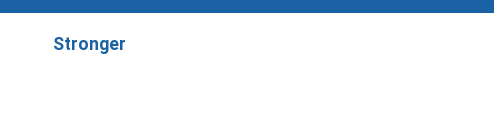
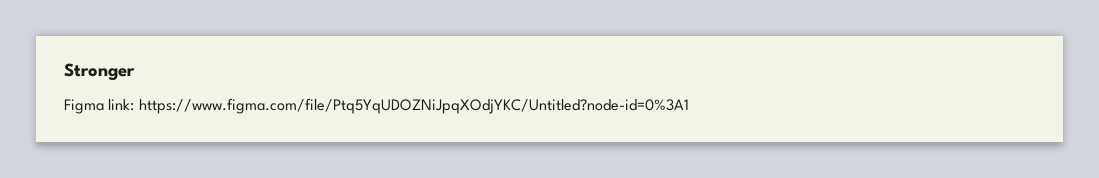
(126, 45) none -> [64,98,689,114] // Figma link: https://www.figma.com/file/Ptq5YqUDOZNiJpqXOdjYKC/Untitled?node-id=0%3A1

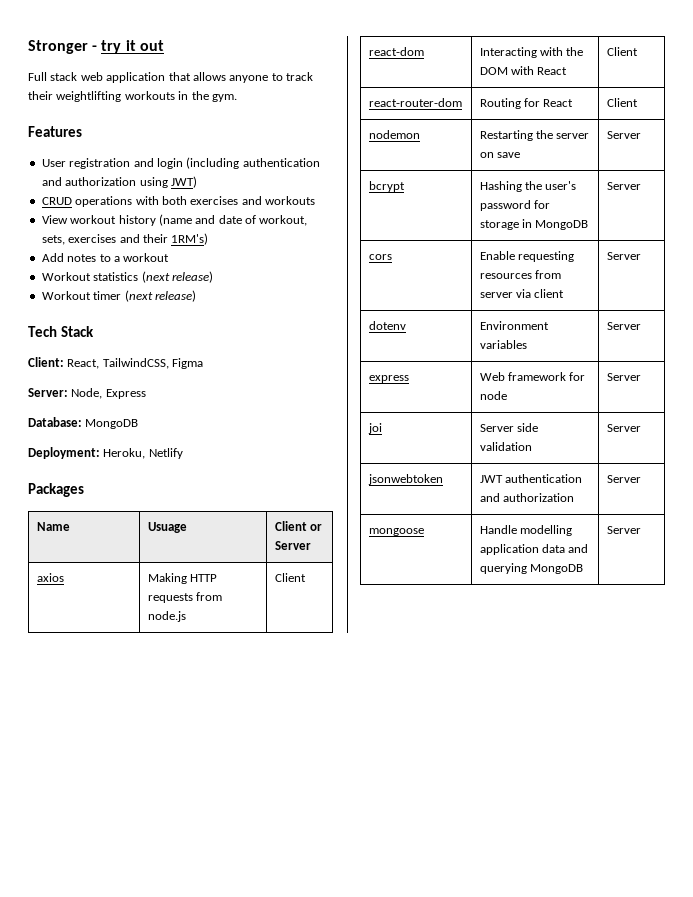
[64,98,689,114] // Figma link: https://www.figma.com/file/Ptq5YqUDOZNiJpqXOdjYKC/Untitled?node-id=0%3A1 -> [92,40,164,54] [28,72,313,83] [28,91,237,102] [28,126,82,137] [41,157,320,169] [41,176,197,188] [41,196,315,207] [41,214,308,226] [41,233,209,245] [41,253,170,262] [41,271,213,283] [41,290,196,302] [28,326,94,337] [28,357,204,369] [28,388,146,399] [28,417,139,429] [28,447,183,459] [28,483,84,497] [36,522,70,531] [147,522,187,533] [274,521,322,531] [274,541,311,550] [36,573,64,582] [147,573,217,584] [147,592,222,603] [147,611,186,622] [274,573,306,582] [368,47,424,56] [479,47,584,58] [479,66,568,75] [606,47,638,56] [368,98,462,107] [479,98,574,109] [606,98,638,107] [368,130,420,139] [479,130,590,141] [479,152,520,158] [606,131,641,139] [368,181,405,192] [479,181,577,192] [479,200,550,211] [479,219,589,230] [606,182,641,190] [368,254,392,260] [479,251,574,262] [479,270,561,279] [479,289,565,298] [606,252,641,260] [368,321,406,330] [479,321,549,330] [479,340,527,349] [606,322,641,330] [368,375,409,383] [479,372,586,381] [479,391,507,400] [606,373,641,381] [367,423,382,434] [479,423,538,432] [479,442,532,451] [606,424,641,432] [367,474,443,485] [479,474,582,483] [479,493,574,502] [606,475,641,483] [368,528,424,536] [479,525,572,536] [479,544,589,555] [479,563,583,574] [606,526,641,534] - try it out // Full stack web application that allows anyone to track their weightlifting workouts in the gym. // Features // User registration and login (including authentication and authorization using JWT) // CRUD operations with both exercises and workouts // View workout history (name and date of workout, sets, exercises and their 1RM's) // Add notes to a workout // Workout statistics (next release) // Workout timer (next release) // Tech Stack // Client: React, TailwindCSS, Figma // Server: Node, Express // Database: MongoDB // Deployment: Heroku, Netlify // Packages // Name | Usuage | Client or Server // axios | Making HTTP requests from node.js | Client // react-dom | Interacting with the DOM with React | Client // react-router-dom | Routing for React | Client // nodemon | Restarting the server on save | Server // bcrypt | Hashing the user's password for storage in MongoDB | Server // cors | Enable requesting resources from server via client | Server // dotenv | Environment variables | Server // express | Web framework for node | Server // joi | Server side validation | Server // jsonwebtoken | JWT authentication and authorization | Server // mongoose | Handle modelling application data and querying MongoDB | Server

